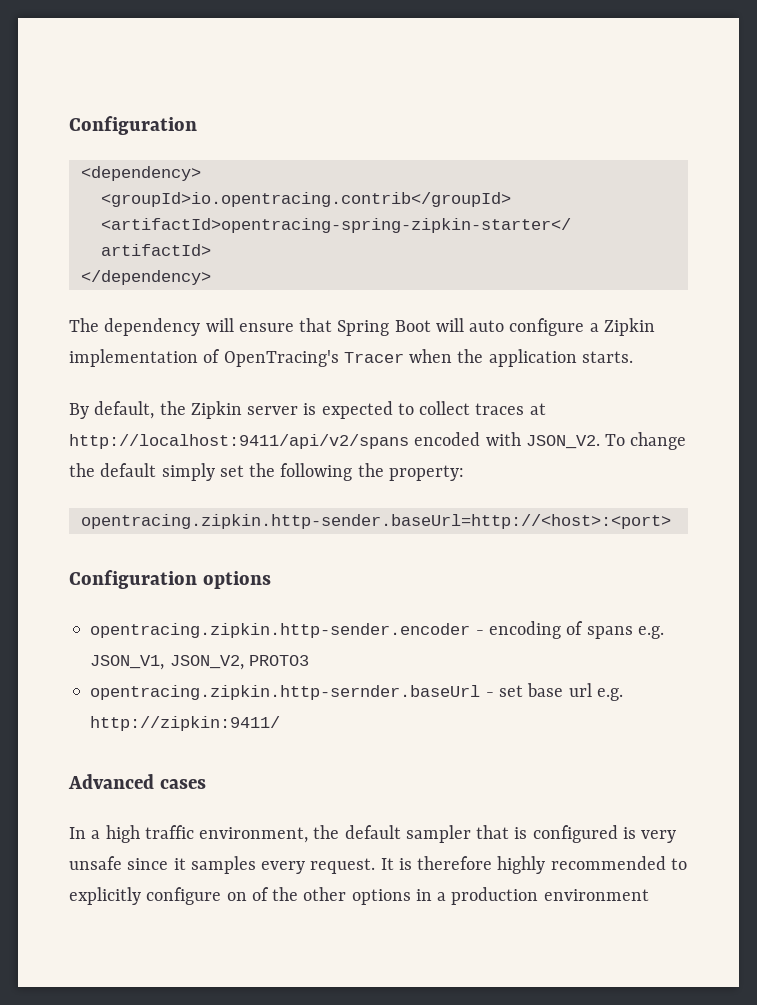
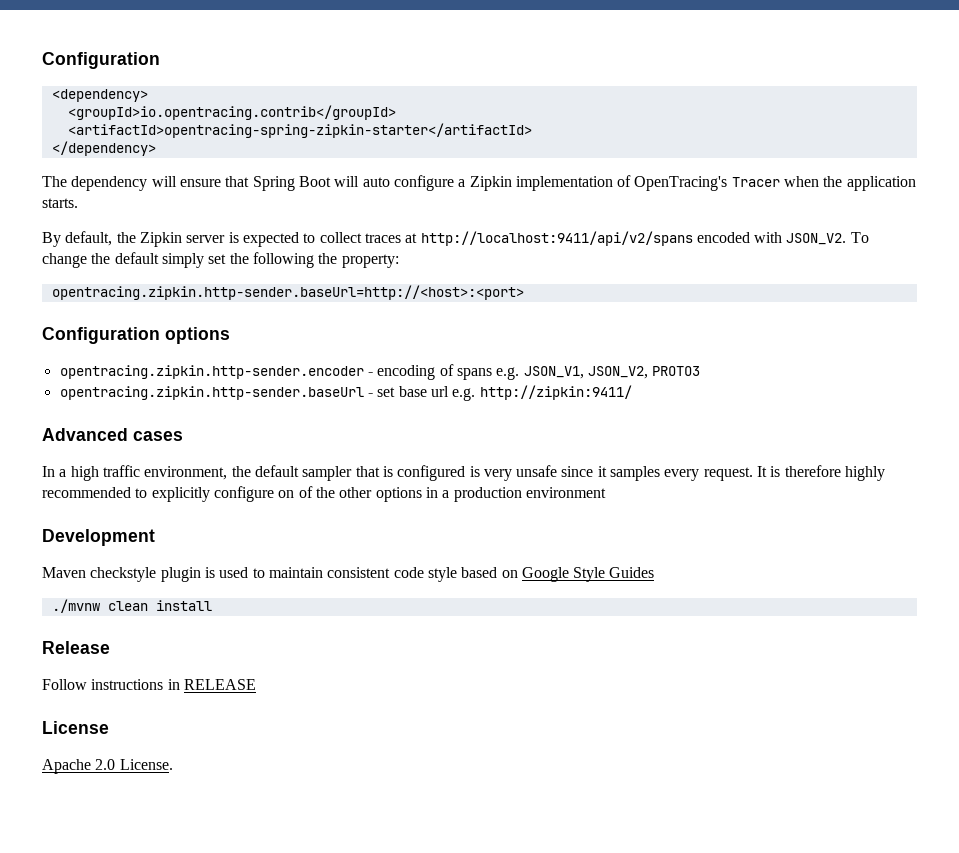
[90,685,481,700] opentracing.zipkin.http-sernder.baseUrl -> [59,386,364,400] opentracing.zipkin.http-sender.baseUrl
(649, 895) none -> [42,529,155,546] [42,567,655,582] [51,599,212,613] [42,641,110,654] [42,679,256,690] [42,721,109,734] [42,759,173,774] // Development // Maven checkstyle plugin is used to maintain consistent code style based on Google Style Guides // ./mvnw clean install // Release // Follow instructions in RELEASE // License // Apache 2.0 License.

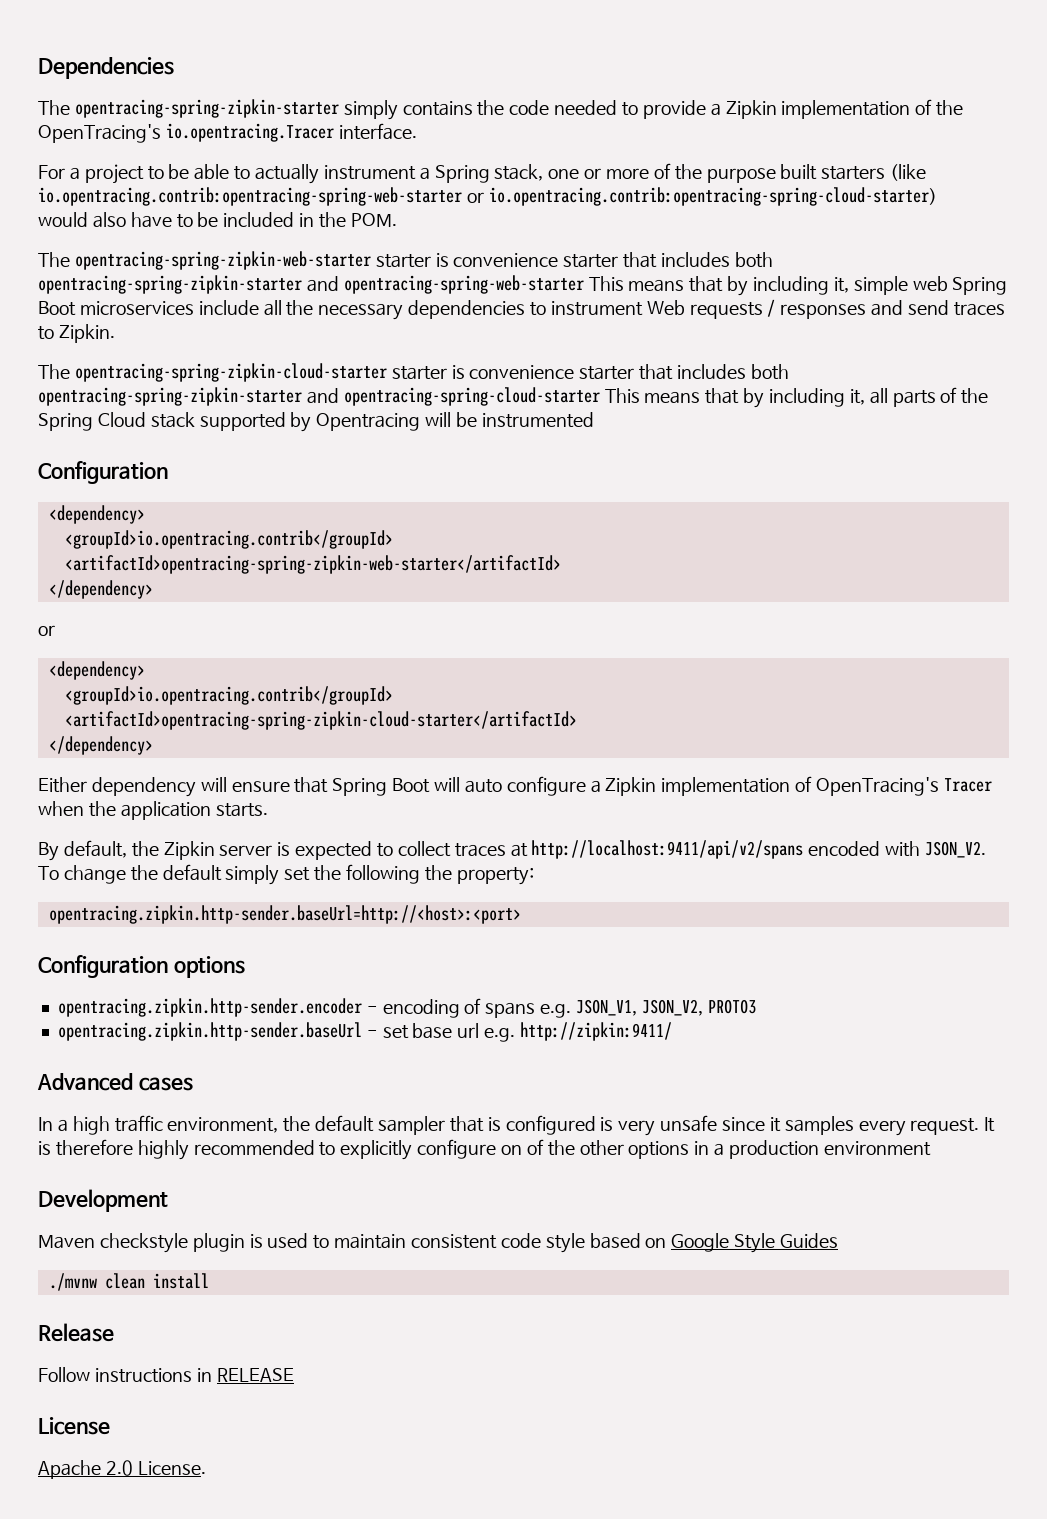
(42, 60) none -> [38,57,174,79] [38,99,964,120] [38,123,417,143] [38,163,927,184] [38,187,937,206] [38,212,397,228] [38,251,773,270] [38,275,1008,296] [38,299,1005,320] [38,324,115,343] [38,363,789,382] [38,387,989,408] [38,412,594,432] Dependencies // The opentracing-spring-zipkin-starter simply contains the code needed to provide a Zipkin implementation of the OpenTracing's io.opentracing.Tracer interface. // For a project to be able to actually instrument a Spring stack, one or more of the purpose built starters (like io.opentracing.contrib:opentracing-spring-web-starter or io.opentracing.contrib:opentracing-spring-cloud-starter) // would also have to be included in the POM. // The opentracing-spring-zipkin-web-starter starter is convenience starter that includes both opentracing-spring-zipkin-starter and opentracing-spring-web-starter This means that by including it, simple web Spring Boot microservices include all the necessary dependencies to instrument Web requests / responses and send traces to Zipkin. // The opentracing-spring-zipkin-cloud-starter starter is convenience starter that includes both opentracing-spring-zipkin-starter and opentracing-spring-cloud-starter This means that by including it, all parts of the Spring Cloud stack supported by Opentracing will be instrumented //
[67,123,532,138] [51,141,156,156] [42,176,67,187] <artifactId>opentracing-spring-zipkin-starter</artifactId> // </dependency> // The -> [64,555,561,574] [48,580,153,599] [38,625,55,636] [48,661,145,680] [64,686,393,705] [64,711,577,730] [48,736,153,755] [38,777,87,793] <artifactId>opentracing-spring-zipkin-web-starter</artifactId> // </dependency> // or // <dependency> // <groupId>io.opentracing.contrib</groupId> // <artifactId>opentracing-spring-zipkin-cloud-starter</artifactId> // </dependency> // Either

